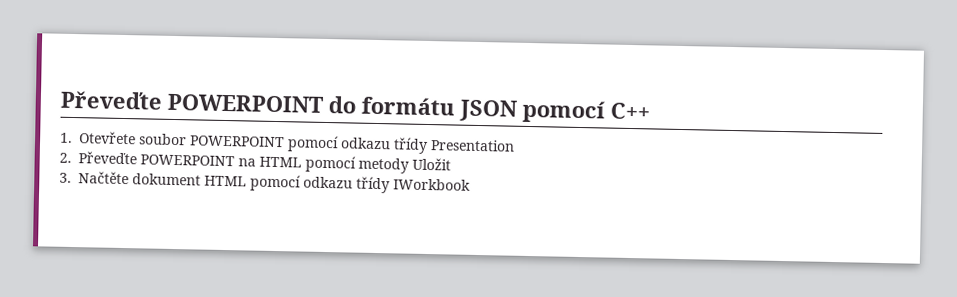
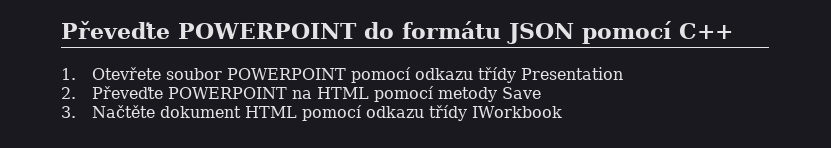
[412,157,452,171] Uložit -> [501,87,541,99] Save

